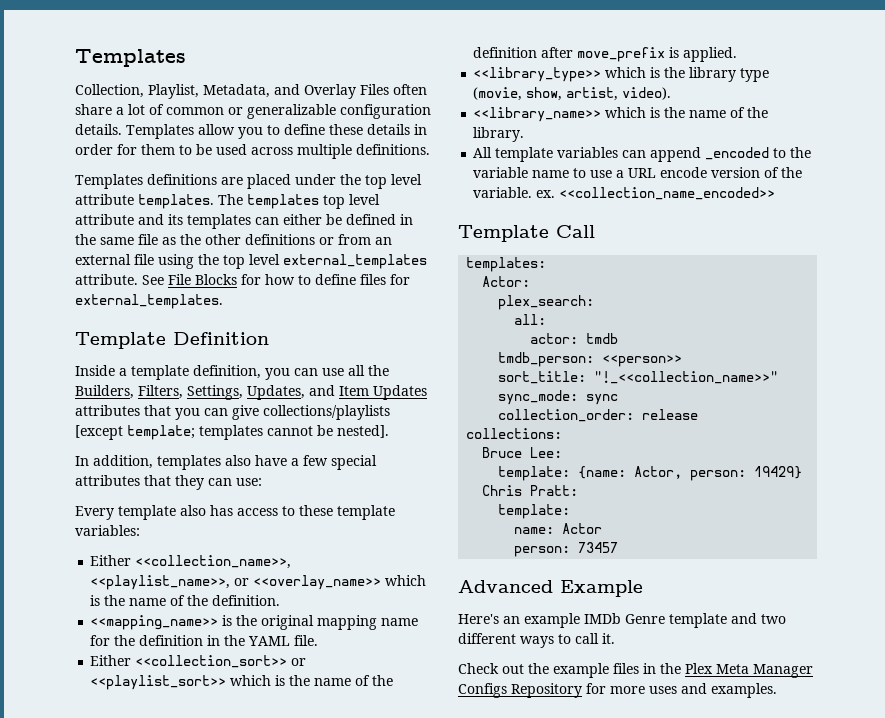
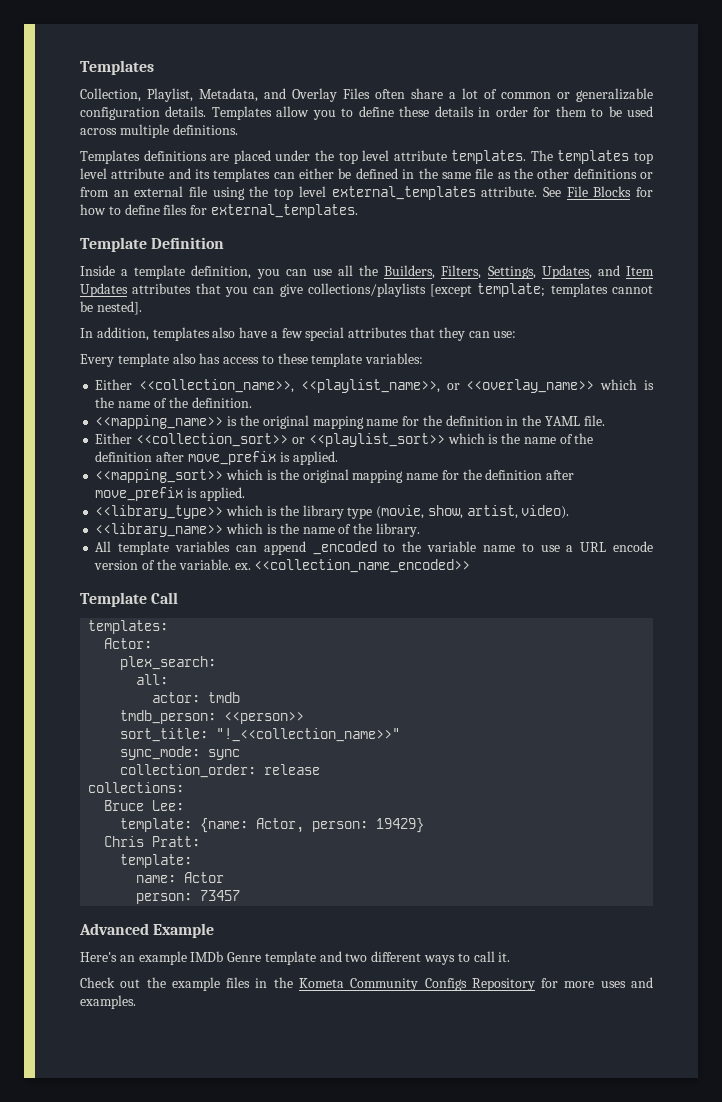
(738, 54) none -> [95,469,575,483] [95,487,245,501] // <<mapping_sort>> which is the original mapping name for the definition after move_prefix is applied.
[685,663,813,678] Plex Meta Manager -> [298,978,419,991] Kometa Community

